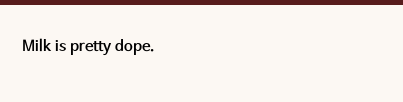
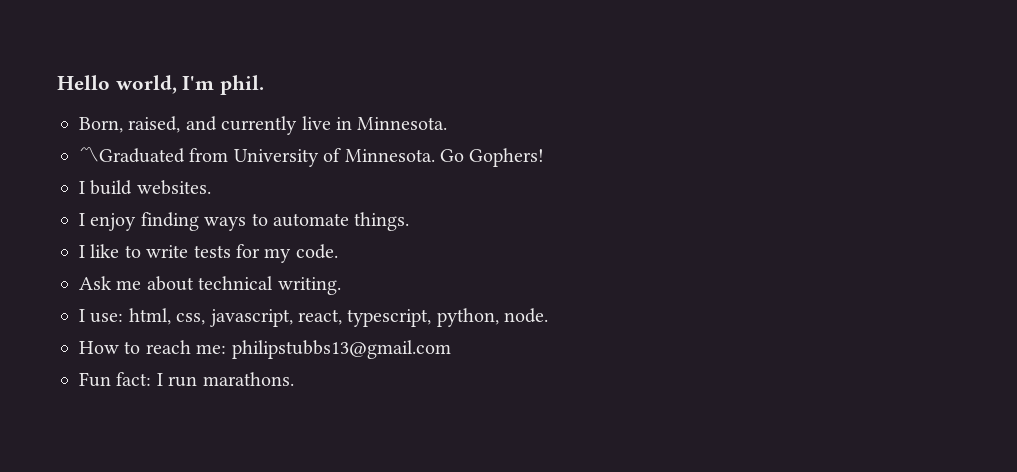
[22,38,154,56] Milk is pretty dope. -> [57,75,265,95] [79,116,448,135] [79,147,545,167] [79,180,211,195] [79,212,410,231] [79,244,338,263] [79,276,341,295] [79,308,549,327] [79,340,451,359] [79,372,294,387] Hello world, I'm phil. // Born, raised, and currently live in Minnesota. // 〽Graduated from University of Minnesota. Go Gophers! // I build websites. // I enjoy finding ways to automate things. // I like to write tests for my code. // Ask me about technical writing. // I use: html, css, javascript, react, typescript, python, node. // How to reach me: philipstubbs13@gmail.com // Fun fact: I run marathons.

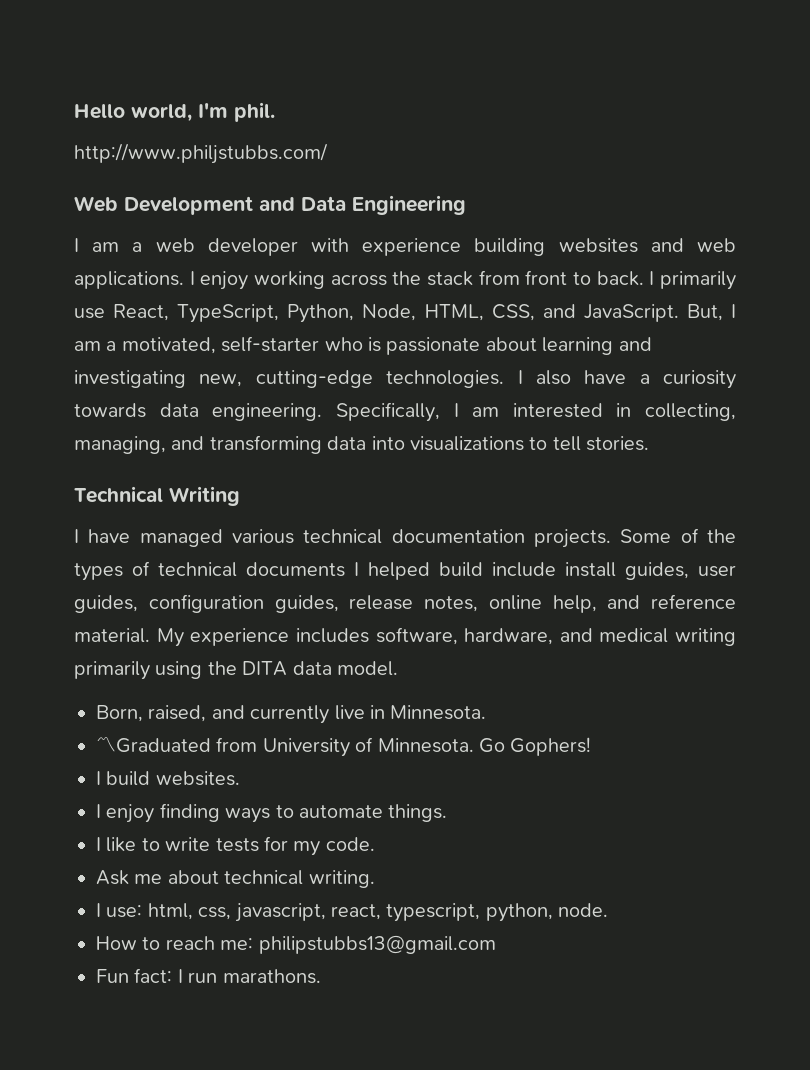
(265, 85) none -> [74,143,328,164] [74,195,466,215] [74,238,736,256] [74,270,736,290] [74,304,737,323] [74,336,652,355] [74,370,736,389] [74,402,736,422] [74,435,650,454] [74,486,240,506] [74,528,737,548] [74,561,736,581] [74,594,736,613] [74,627,736,647] [74,661,398,680] // http://www.philjstubbs.com/ // Web Development and Data Engineering // I am a web developer with experience building websites and web applications. I enjoy working across the stack from front to back. I primarily use React, TypeScript, Python, Node, HTML, CSS, and JavaScript. But, I am a motivated, self-starter who is passionate about learning and investigating new, cutting-edge technologies. I also have a curiosity towards data engineering. Specifically, I am interested in collecting, managing, and transforming data into visualizations to tell stories. // Technical Writing // I have managed various technical documentation projects. Some of the types of technical documents I helped build include install guides, user guides, configuration guides, release notes, online help, and reference material. My experience includes software, hardware, and medical writing primarily using the DITA data model.

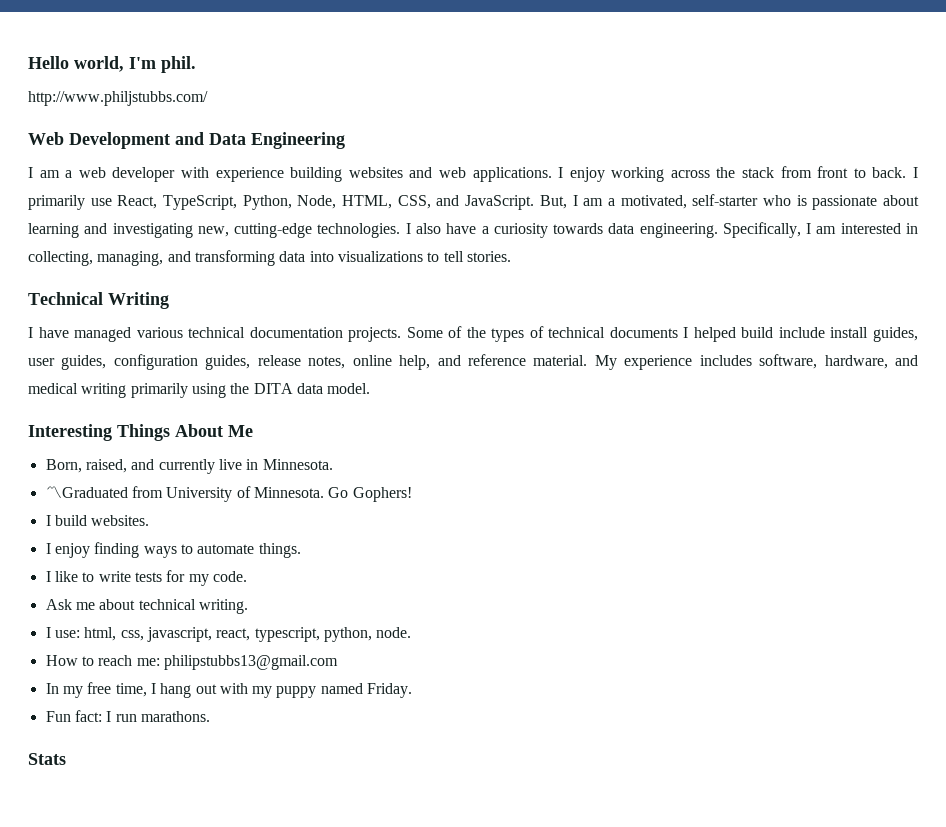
(398, 668) none -> [28,424,253,441] // Interesting Things About Me
(496, 944) none -> [45,682,413,698] // In my free time, I hang out with my puppy named Friday.
(321, 976) none -> [28,753,66,765] // Stats

